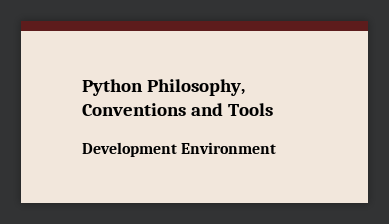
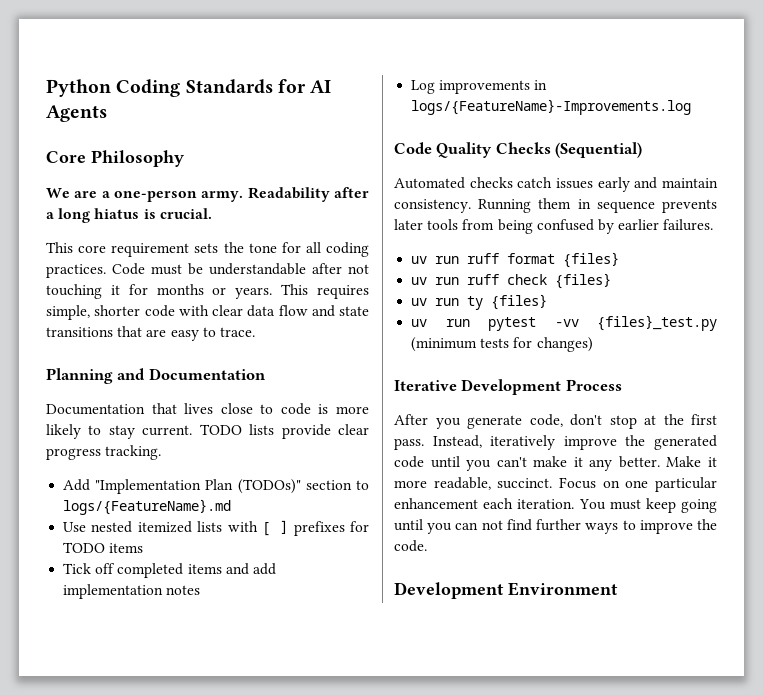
[146,79,245,96] [82,103,273,116] Philosophy, Conventions and Tools -> [116,79,332,97] [46,105,107,122] [46,150,184,167] [46,187,369,202] [46,208,212,223] [46,242,369,257] [46,263,369,278] [46,284,369,299] [46,305,369,320] [46,326,255,341] [46,368,266,384] [46,403,369,415] [46,424,369,439] [46,445,162,460] [63,479,369,494] [63,499,232,515] [63,520,369,536] [63,542,144,553] [63,563,276,578] [63,584,201,599] [411,80,548,94] [411,99,692,115] [394,142,643,158] [394,177,718,192] [394,198,717,213] [394,219,714,234] [411,252,620,268] [411,273,612,289] [411,294,548,310] [411,315,717,331] [411,337,593,352] [394,379,622,395] [394,414,717,429] [394,435,717,450] [394,456,717,471] [394,477,717,492] [394,498,717,513] [394,519,717,534] [394,540,427,552] Coding Standards for AI Agents // Core Philosophy // We are a one-person army. Readability after a long hiatus is crucial. // This core requirement sets the tone for all coding practices. Code must be understandable after not touching it for months or years. This requires simple, shorter code with clear data flow and state transitions that are easy to trace. // Planning and Documentation // Documentation that lives close to code is more likely to stay current. TODO lists provide clear progress tracking. // Add "Implementation Plan (TODOs)" section to logs/{FeatureName}.md // Use nested itemized lists with [ ] prefixes for TODO items // Tick off completed items and add implementation notes // Log improvements in logs/{FeatureName}-Improvements.log // Code Quality Checks (Sequential) // Automated checks catch issues early and maintain consistency. Running them in sequence prevents later tools from being confused by earlier failures. // uv run ruff format {files} // uv run ruff check {files} // uv run ty {files} // uv run pytest -vv {files}_test.py (minimum tests for changes) // Iterative Development Process // After you generate code, don't stop at the first pass. Instead, iteratively improve the generated code until you can't make it any better. Make it more readable, succinct. Focus on one particular enhancement each iteration. You must keep going until you can not find further ways to improve the code.

